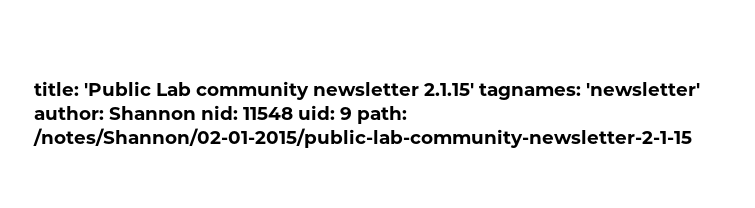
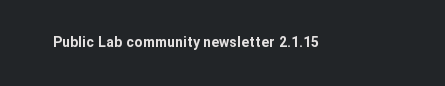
[34,81,151,96] title: 'Public -> [53,36,94,47] Public
[424,82,700,100] [34,105,407,124] [33,128,692,148] 2.1.15' tagnames: 'newsletter' author: Shannon nid: 11548 uid: 9 path: /notes/Shannon/02-01-2015/public-lab-community-newsletter-2-1-15 -> [279,36,320,47] 2.1.15

